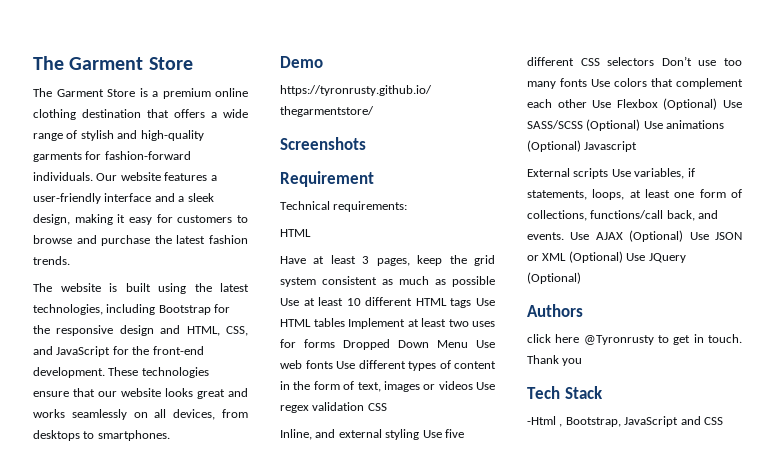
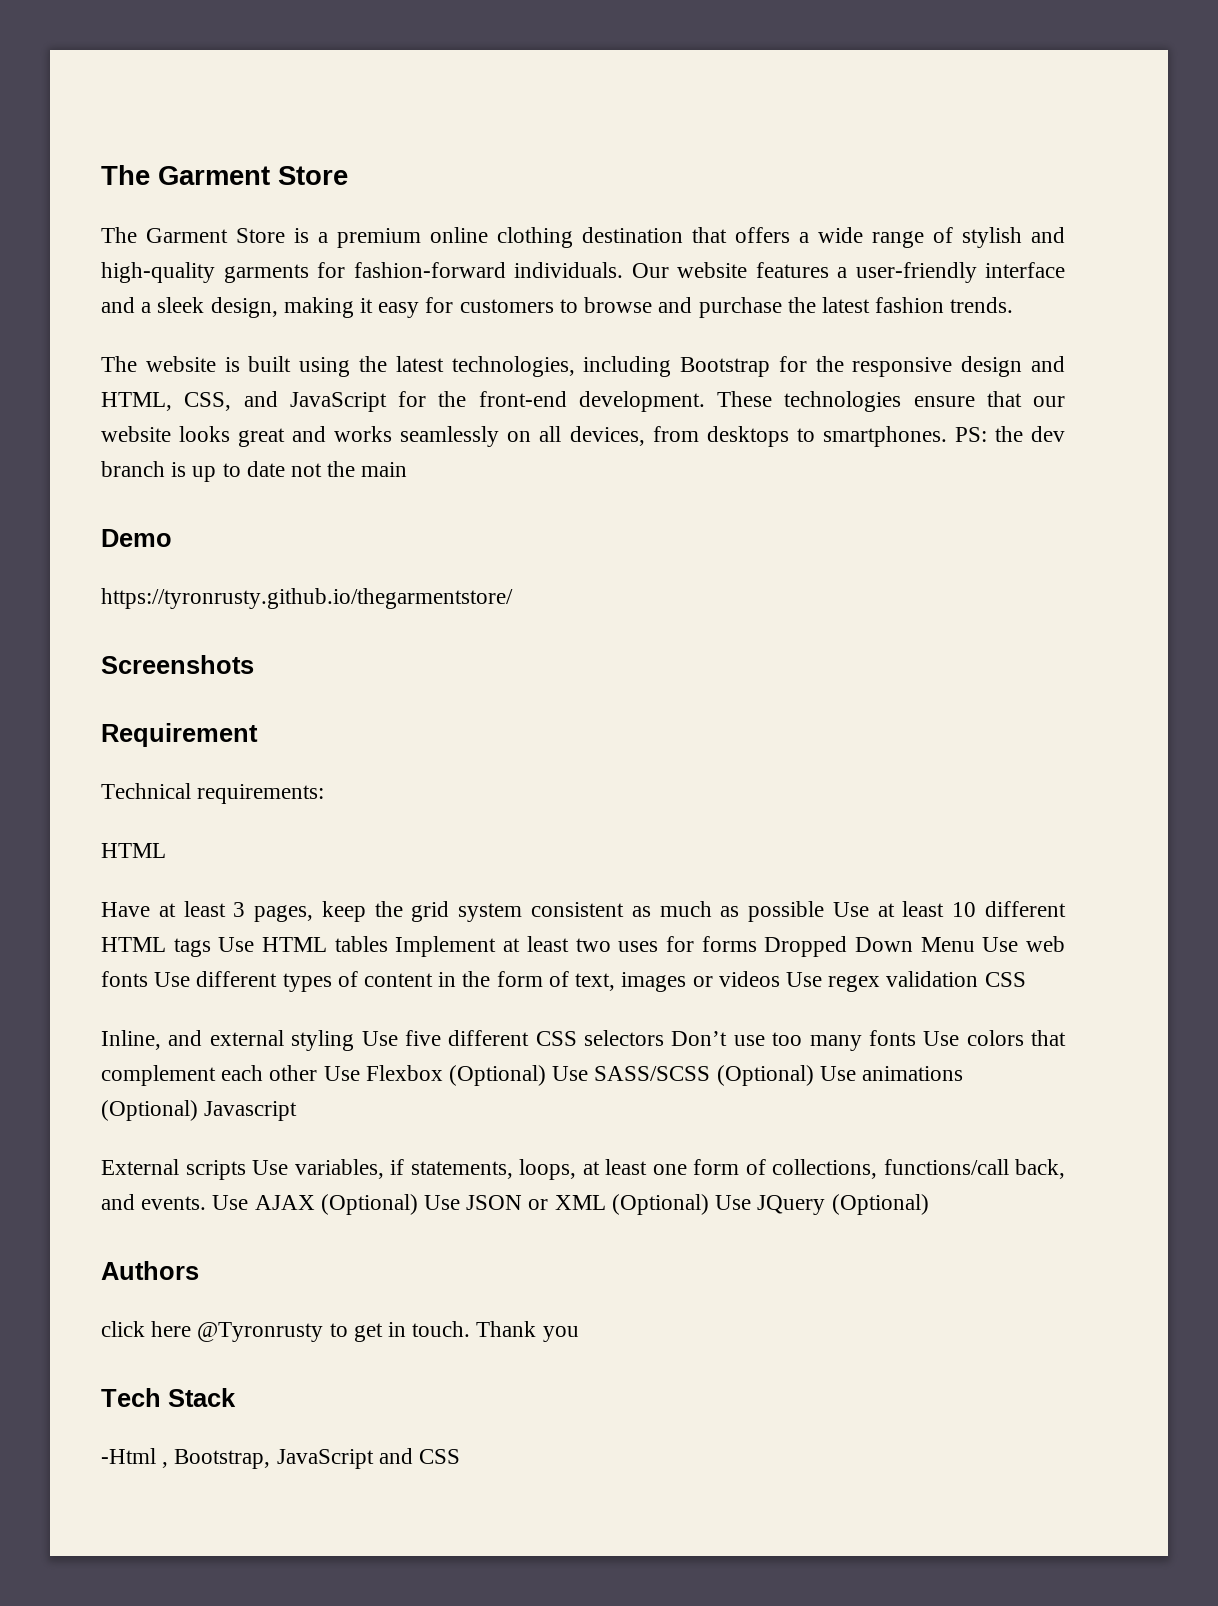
(170, 435) none -> [954,426,1065,442] [101,461,408,482] PS: the dev branch is up to date not the main

